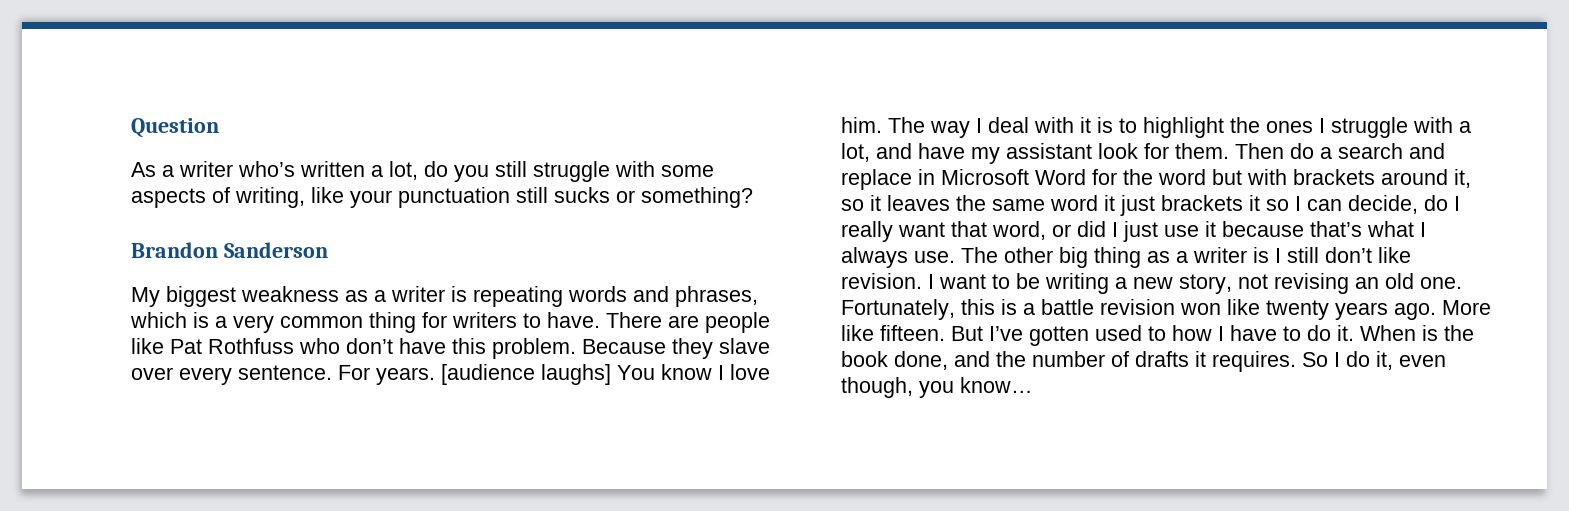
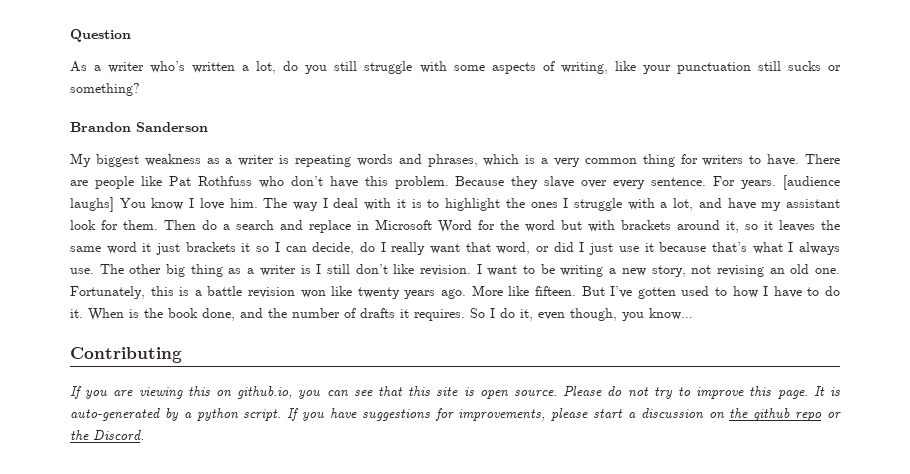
(1033, 385) none -> [70,347,182,363] [70,386,841,399] [70,408,842,421] [70,430,144,441] // Contributing // If you are viewing this on github.io, you can see that this site is open source. Please do not try to improve this page. It is auto-generated by a python script. If you have suggestions for improvements, please start a discussion on the github repo or the Discord.

